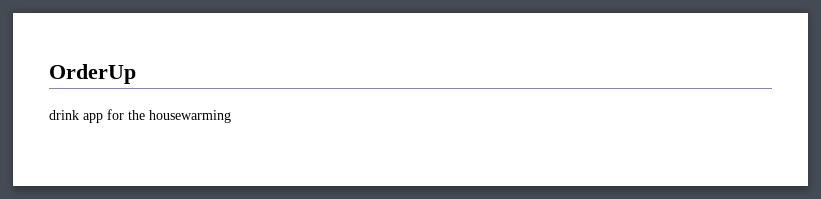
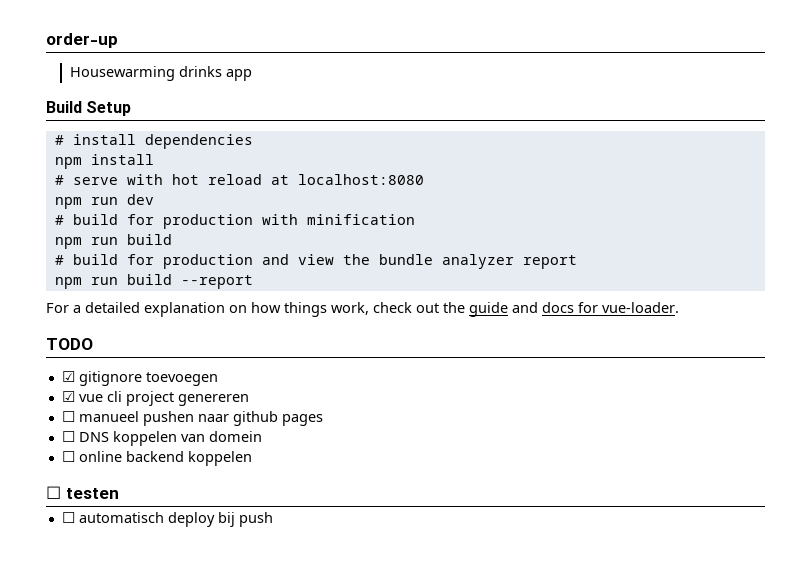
[49,64,136,84] [49,109,231,123] OrderUp // drink app for the housewarming -> [46,33,118,48] [70,66,253,81] [46,101,132,116] [54,134,253,149] [54,154,154,169] [54,174,424,185] [54,194,154,209] [54,214,415,229] [54,234,172,249] [54,254,577,269] [54,274,253,289] [46,302,679,317] [46,338,93,350] [61,371,218,386] [61,391,249,406] [61,411,323,426] [61,431,262,446] [61,451,252,466] [46,486,119,499] [61,512,273,527] order-up // Housewarming drinks app // Build Setup // # install dependencies // npm install // # serve with hot reload at localhost:8080 // npm run dev // # build for production with minification // npm run build // # build for production and view the bundle analyzer report // npm run build --report // For a detailed explanation on how things work, check out the guide and docs for vue-loader. // TODO // ☑ gitignore toevoegen // ☑ vue cli project genereren // ☐ manueel pushen naar github pages // ☐ DNS koppelen van domein // ☐ online backend koppelen // ☐ testen // ☐ automatisch deploy bij push

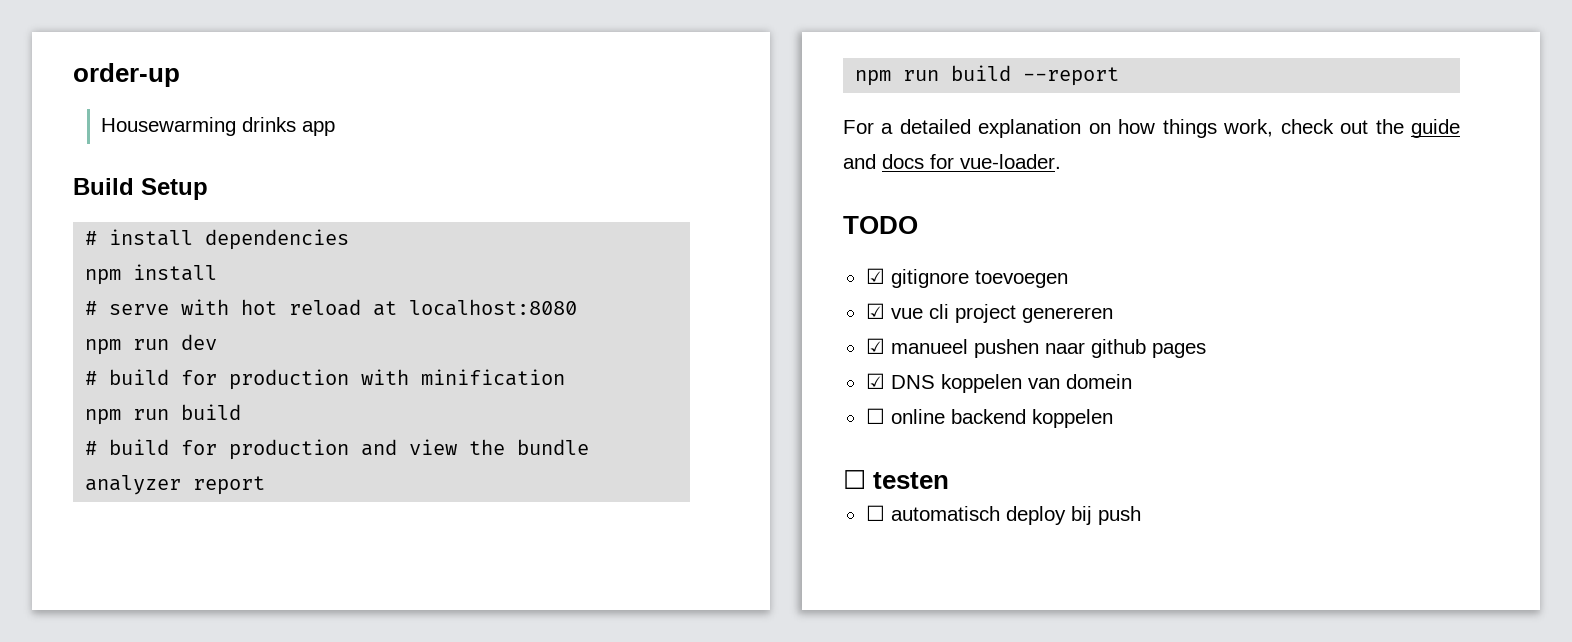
[61,411,75,422] ☐ -> [865,338,885,354] ☑
[61,431,75,442] ☐ -> [865,373,885,389] ☑

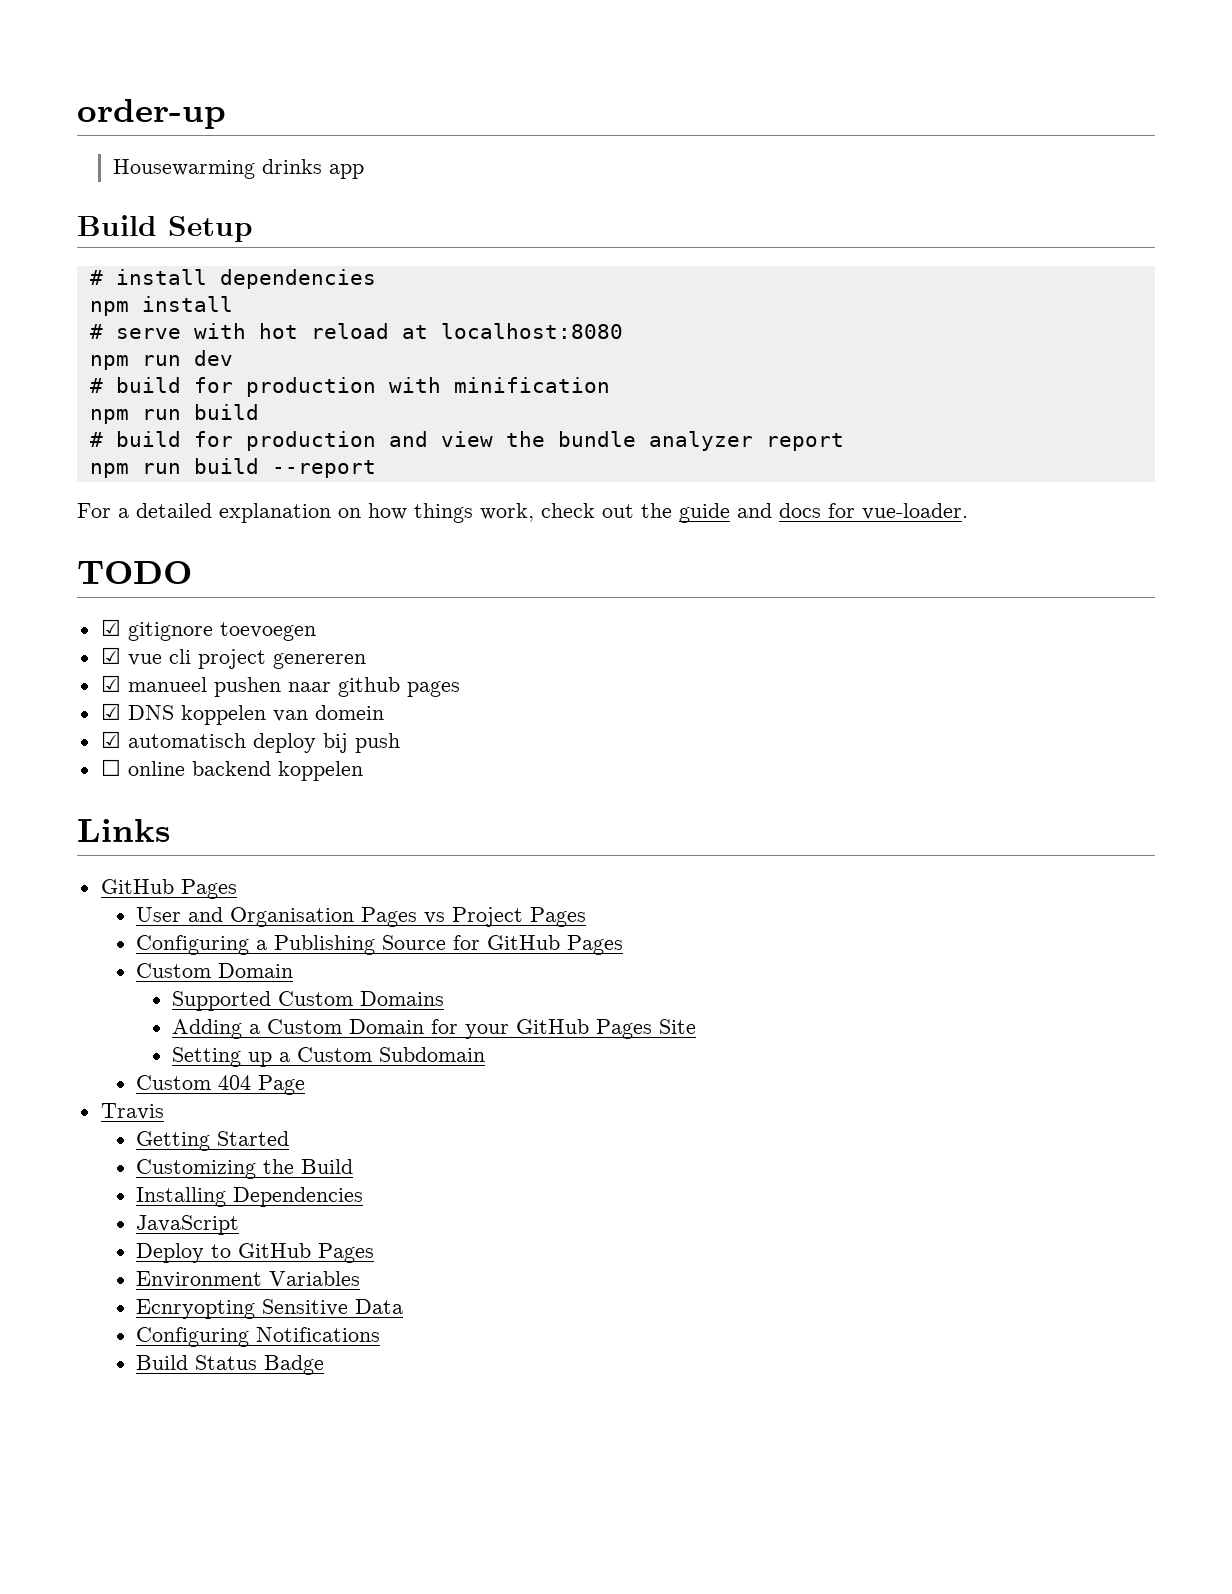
(1132, 381) none -> [100,731,400,753] // ☑ automatisch deploy bij push
[843,470,950,489] [865,505,1141,525] ☐ testen // ☐ automatisch deploy bij push -> [77,819,170,842] [100,879,237,899] [136,907,587,927] [136,935,624,955] [136,963,294,978] [172,991,445,1011] [172,1019,697,1039] [172,1047,486,1067] [136,1075,306,1095] [100,1103,164,1120] [136,1131,290,1151] [136,1159,354,1179] [136,1187,364,1207] [136,1215,240,1235] [136,1243,375,1263] [136,1271,361,1288] [136,1299,404,1319] [136,1327,381,1347] [136,1355,325,1375] Links // GitHub Pages // User and Organisation Pages vs Project Pages // Configuring a Publishing Source for GitHub Pages // Custom Domain // Supported Custom Domains // Adding a Custom Domain for your GitHub Pages Site // Setting up a Custom Subdomain // Custom 404 Page // Travis // Getting Started // Customizing the Build // Installing Dependencies // JavaScript // Deploy to GitHub Pages // Environment Variables // Ecnryopting Sensitive Data // Configuring Notifications // Build Status Badge

